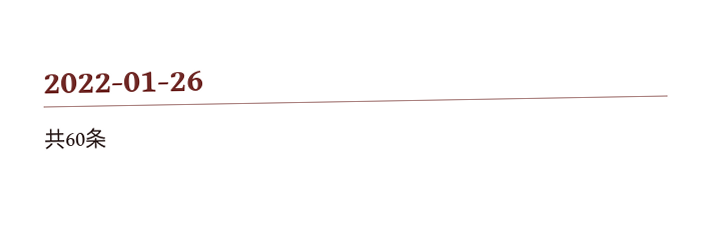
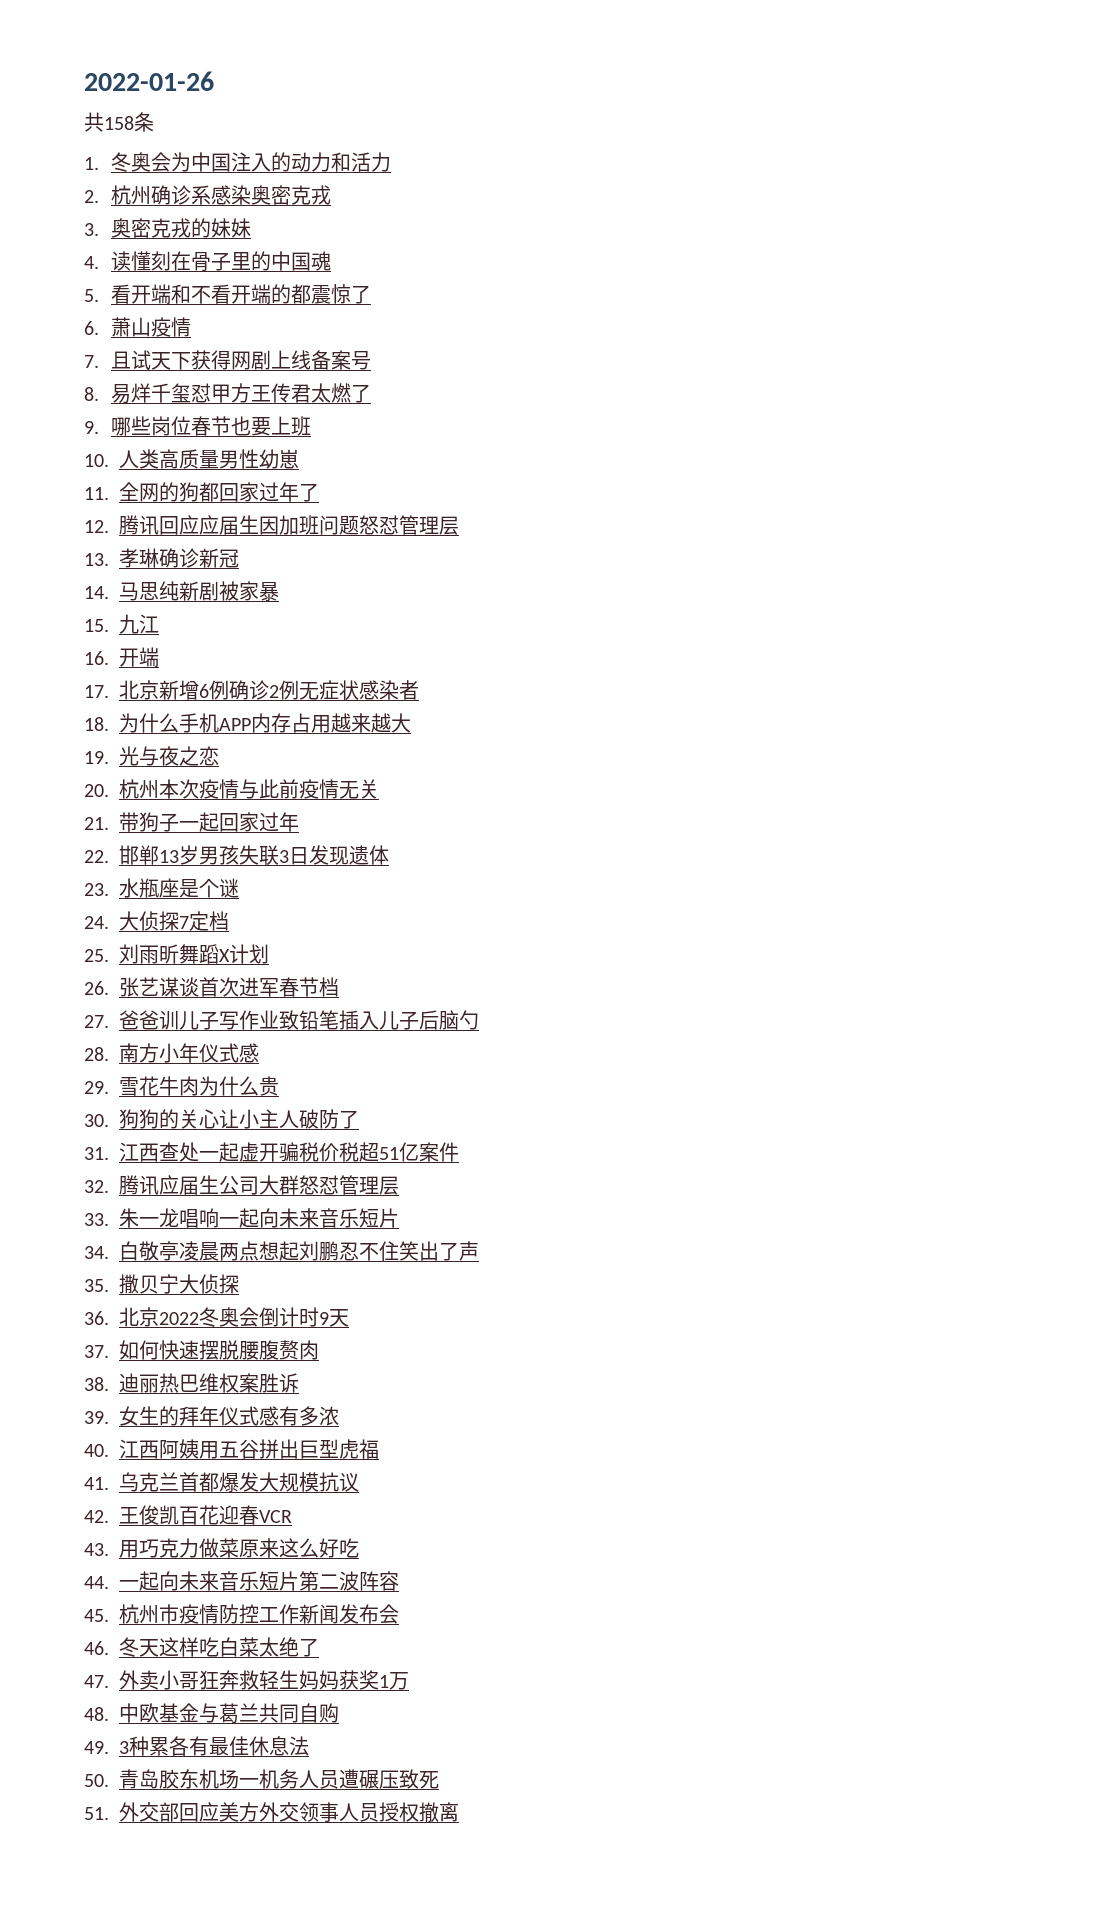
[65,132,86,147] 60 -> [104,116,134,130] 158
(107, 138) none -> [84,152,392,172] [84,185,332,205] [84,218,252,238] [84,251,332,271] [84,284,372,304] [84,317,192,337] [84,350,372,370] [84,383,372,404] [84,416,312,436] [84,449,299,469] [84,482,319,502] [84,515,459,535] [84,548,239,568] [84,581,279,601] [84,614,159,634] [84,647,159,667] [84,680,419,700] [84,713,411,733] [84,746,219,766] [84,779,379,799] [84,812,299,832] [84,845,389,866] [84,878,239,898] [84,911,229,931] [84,944,269,964] [84,977,339,997] [84,1010,479,1030] [84,1043,259,1063] [84,1076,279,1096] [84,1109,359,1129] [84,1142,459,1162] [84,1175,399,1195] [84,1208,399,1228] [84,1241,479,1261] [84,1274,239,1294] [84,1307,349,1327] [84,1340,319,1360] [84,1373,299,1393] [84,1406,339,1426] [84,1439,379,1459] [84,1472,359,1493] [84,1505,292,1525] [84,1538,359,1558] [84,1571,399,1591] [84,1604,399,1624] [84,1637,319,1657] [84,1670,409,1690] [84,1703,339,1724] [84,1736,309,1756] [84,1769,439,1789] [84,1802,459,1823] // 1.冬奥会为中国注入的动力和活力 // 2.杭州确诊系感染奥密克戎 // 3.奥密克戎的妹妹 // 4.读懂刻在骨子里的中国魂 // 5.看开端和不看开端的都震惊了 // 6.萧山疫情 // 7.且试天下获得网剧上线备案号 // 8.易烊千玺怼甲方王传君太燃了 // 9.哪些岗位春节也要上班 // 10.人类高质量男性幼崽 // 11.全网的狗都回家过年了 // 12.腾讯回应应届生因加班问题怒怼管理层 // 13.孝琳确诊新冠 // 14.马思纯新剧被家暴 // 15.九江 // 16.开端 // 17.北京新增6例确诊2例无症状感染者 // 18.为什么手机APP内存占用越来越大 // 19.光与夜之恋 // 20.杭州本次疫情与此前疫情无关 // 21.带狗子一起回家过年 // 22.邯郸13岁男孩失联3日发现遗体 // 23.水瓶座是个谜 // 24.大侦探7定档 // 25.刘雨昕舞蹈X计划 // 26.张艺谋谈首次进军春节档 // 27.爸爸训儿子写作业致铅笔插入儿子后脑勺 // 28.南方小年仪式感 // 29.雪花牛肉为什么贵 // 30.狗狗的关心让小主人破防了 // 31.江西查处一起虚开骗税价税超51亿案件 // 32.腾讯应届生公司大群怒怼管理层 // 33.朱一龙唱响一起向未来音乐短片 // 34.白敬亭凌晨两点想起刘鹏忍不住笑出了声 // 35.撒贝宁大侦探 // 36.北京2022冬奥会倒计时9天 // 37.如何快速摆脱腰腹赘肉 // 38.迪丽热巴维权案胜诉 // 39.女生的拜年仪式感有多浓 // 40.江西阿姨用五谷拼出巨型虎福 // 41.乌克兰首都爆发大规模抗议 // 42.王俊凯百花迎春VCR // 43.用巧克力做菜原来这么好吃 // 44.一起向未来音乐短片第二波阵容 // 45.杭州市疫情防控工作新闻发布会 // 46.冬天这样吃白菜太绝了 // 47.外卖小哥狂奔救轻生妈妈获奖1万 // 48.中欧基金与葛兰共同自购 // 49. 3种累各有最佳休息法 // 50.青岛胶东机场一机务人员遭碾压致死 // 51.外交部回应美方外交领事人员授权撤离

